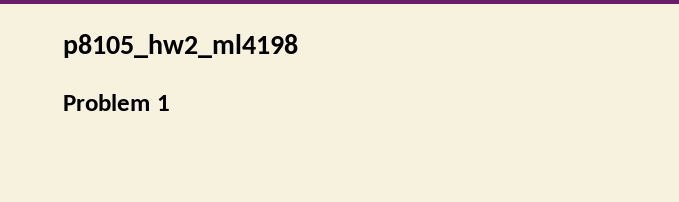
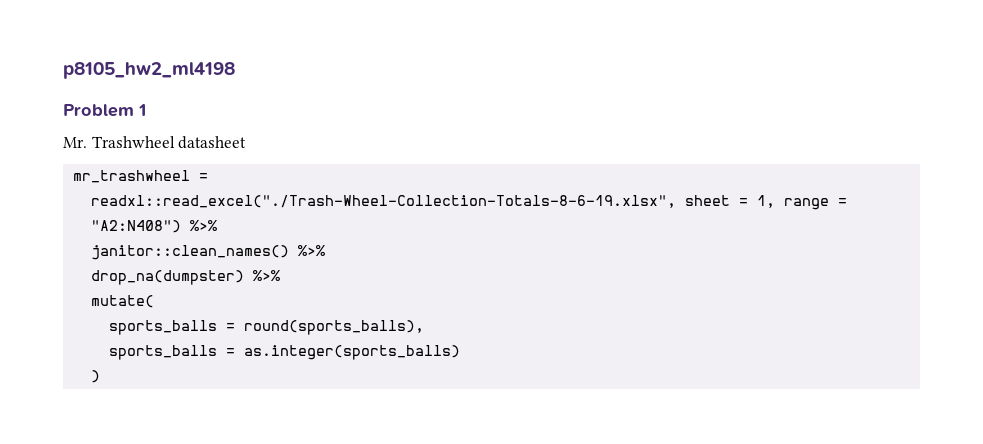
(170, 103) none -> [63,136,247,149] [73,170,209,183] [91,195,848,210] [91,220,218,233] [91,245,326,260] [91,270,281,285] [91,295,155,308] [109,320,425,335] [109,345,461,360] [91,370,101,383] // Mr. Trashwheel datasheet // mr_trashwheel = // readxl::read_excel("./Trash-Wheel-Collection-Totals-8-6-19.xlsx", sheet = 1, range = "A2:N408") %>% // janitor::clean_names() %>% // drop_na(dumpster) %>% // mutate( // sports_balls = round(sports_balls), // sports_balls = as.integer(sports_balls) // )

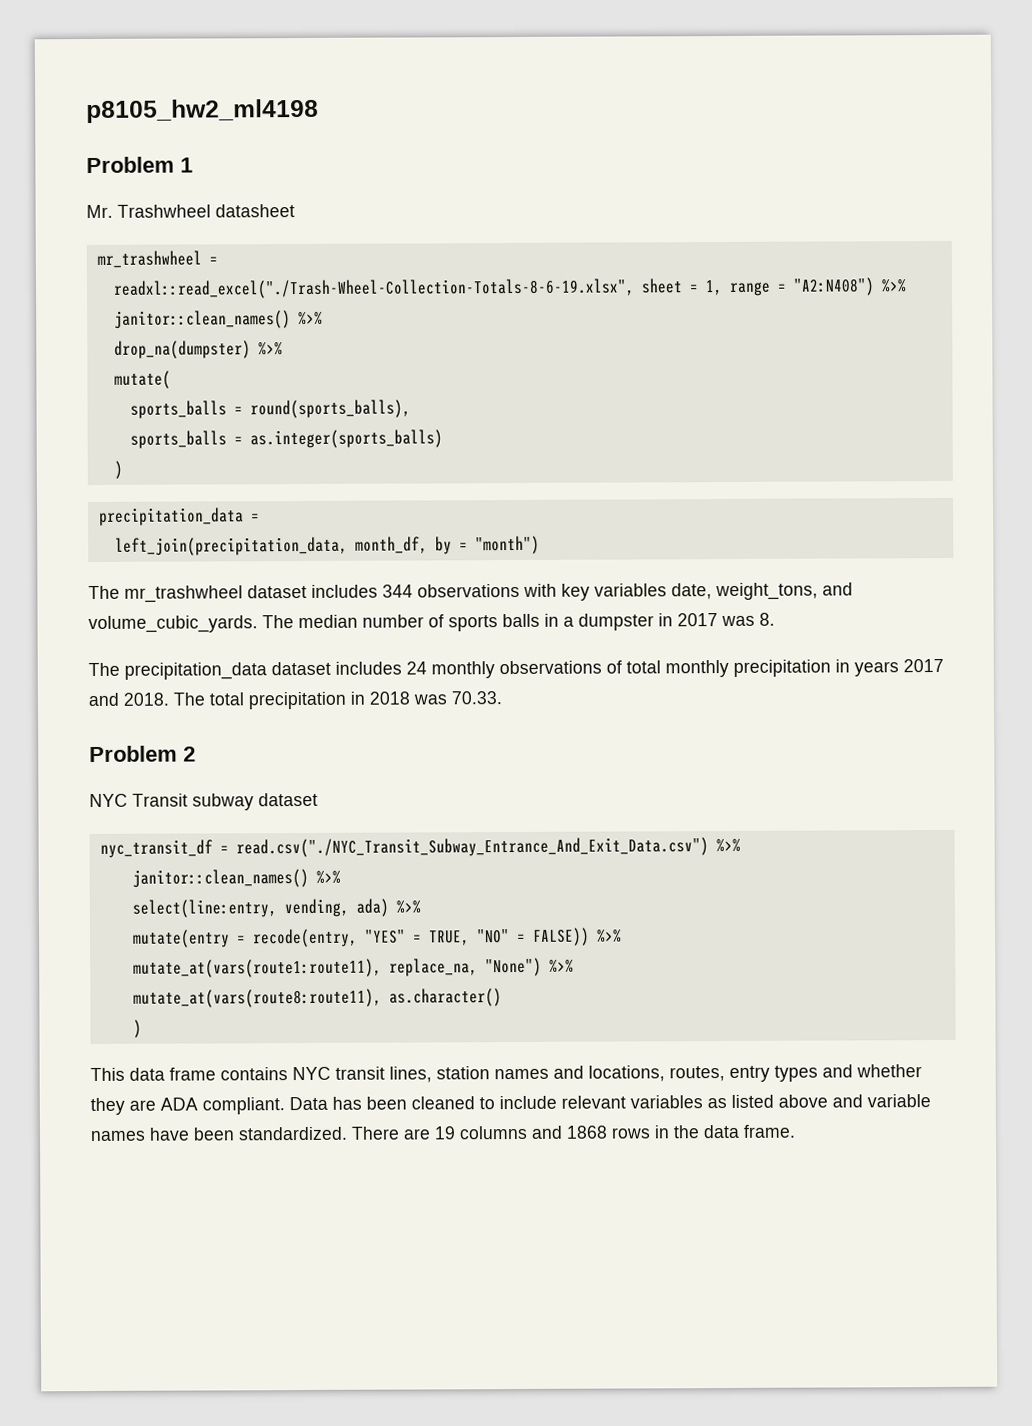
(101, 376) none -> [98,507,260,526] [114,535,540,556] [88,582,853,603] [88,612,775,634] [88,658,944,680] [88,691,502,710] [89,745,196,763] [89,792,318,811] [99,837,741,858] [131,868,341,888] [131,898,421,918] [132,927,622,948] [132,957,574,978] [132,988,502,1008] [132,1019,142,1038] [90,1064,922,1083] [90,1094,931,1116] [90,1124,796,1142] // precipitation_data = // left_join(precipitation_data, month_df, by = "month") // The mr_trashwheel dataset includes 344 observations with key variables date, weight_tons, and volume_cubic_yards. The median number of sports balls in a dumpster in 2017 was 8. // The precipitation_data dataset includes 24 monthly observations of total monthly precipitation in years 2017 and 2018. The total precipitation in 2018 was 70.33. // Problem 2 // NYC Transit subway dataset // nyc_transit_df = read.csv("./NYC_Transit_Subway_Entrance_And_Exit_Data.csv") %>% // janitor::clean_names() %>% // select(line:entry, vending, ada) %>% // mutate(entry = recode(entry, "YES" = TRUE, "NO" = FALSE)) %>% // mutate_at(vars(route1:route11), replace_na, "None") %>% // mutate_at(vars(route8:route11), as.character() // ) // This data frame contains NYC transit lines, station names and locations, routes, entry types and whether they are ADA compliant. Data has been cleaned to include relevant variables as listed above and variable names have been standardized. There are 19 columns and 1868 rows in the data frame.

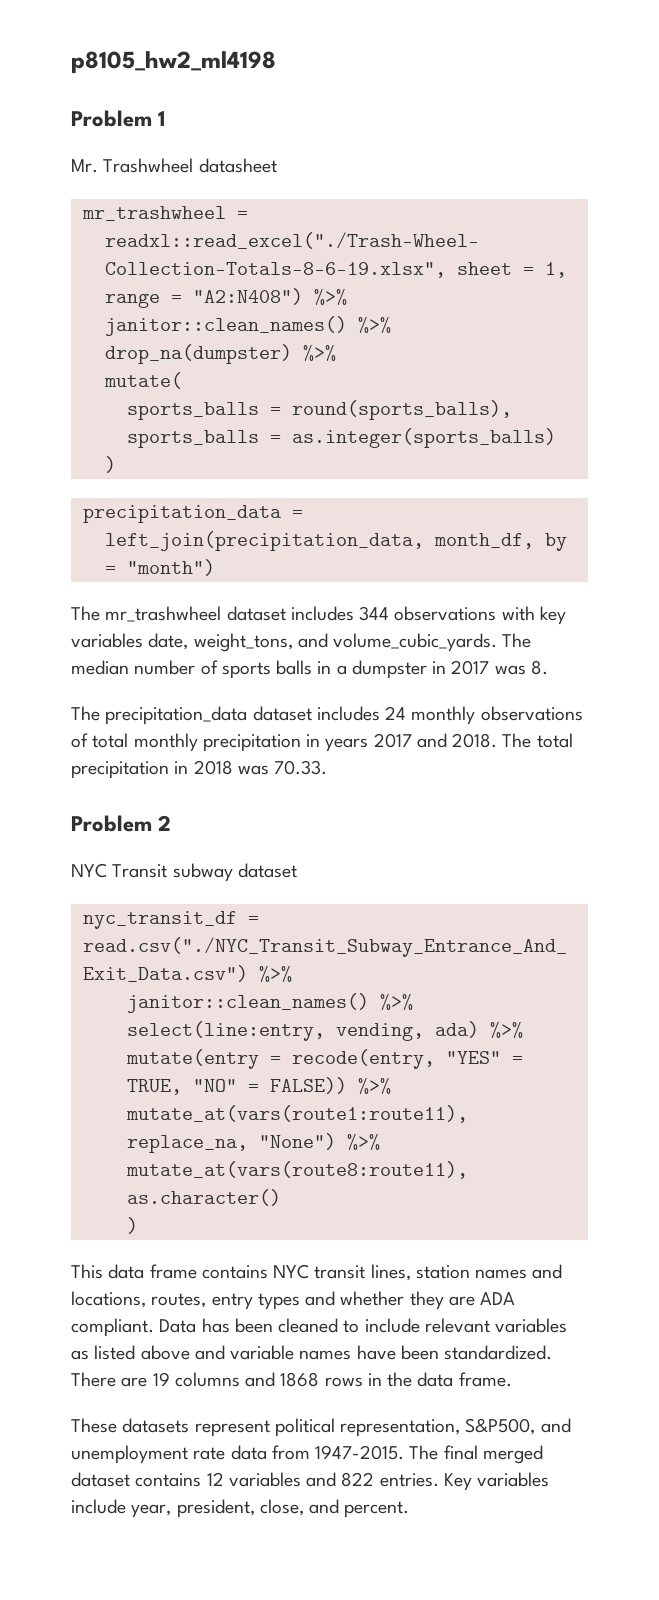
(796, 1131) none -> [71,1418,571,1437] [71,1445,543,1464] [71,1472,550,1491] [71,1499,410,1518] // These datasets represent political representation, S&P500, and unemployment rate data from 1947-2015. The final merged dataset contains 12 variables and 822 entries. Key variables include year, president, close, and percent.

